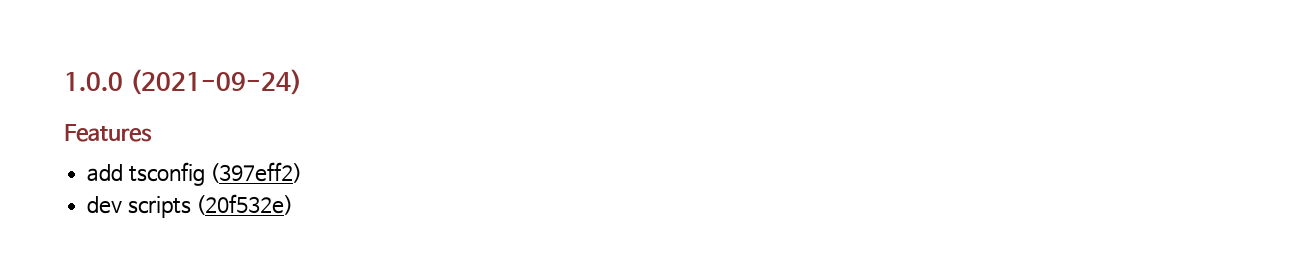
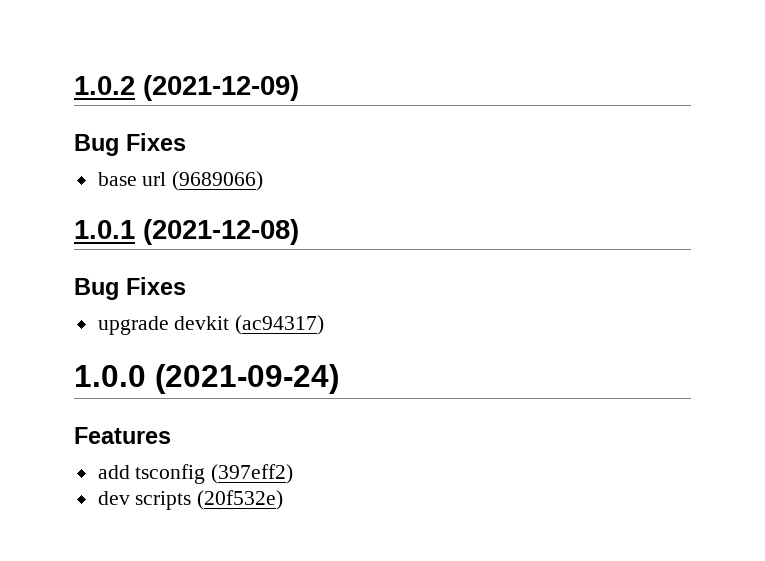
(64, 82) none -> [74,75,299,101] [74,133,186,156] [97,171,264,191] [74,219,299,245] [74,277,186,300] [97,315,325,335] 1.0.2 (2021-12-09) // Bug Fixes // base url (9689066) // 1.0.1 (2021-12-08) // Bug Fixes // upgrade devkit (ac94317) //

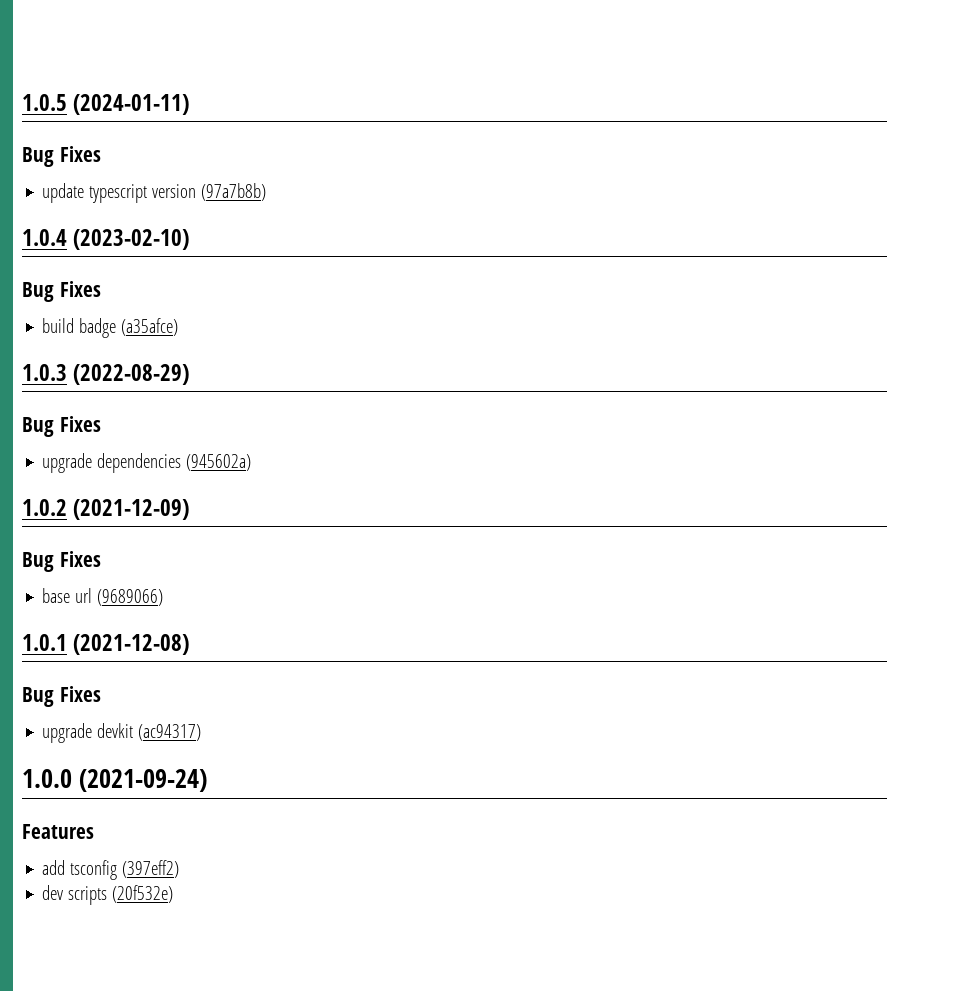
(74, 85) none -> [22,94,190,115] [22,146,101,167] [42,183,267,203] [22,229,190,250] [22,281,101,302] [42,318,179,338] [22,364,190,385] [22,416,101,437] [42,453,252,473] 1.0.5 (2024-01-11) // Bug Fixes // update typescript version (97a7b8b) // 1.0.4 (2023-02-10) // Bug Fixes // build badge (a35afce) // 1.0.3 (2022-08-29) // Bug Fixes // upgrade dependencies (945602a) //

